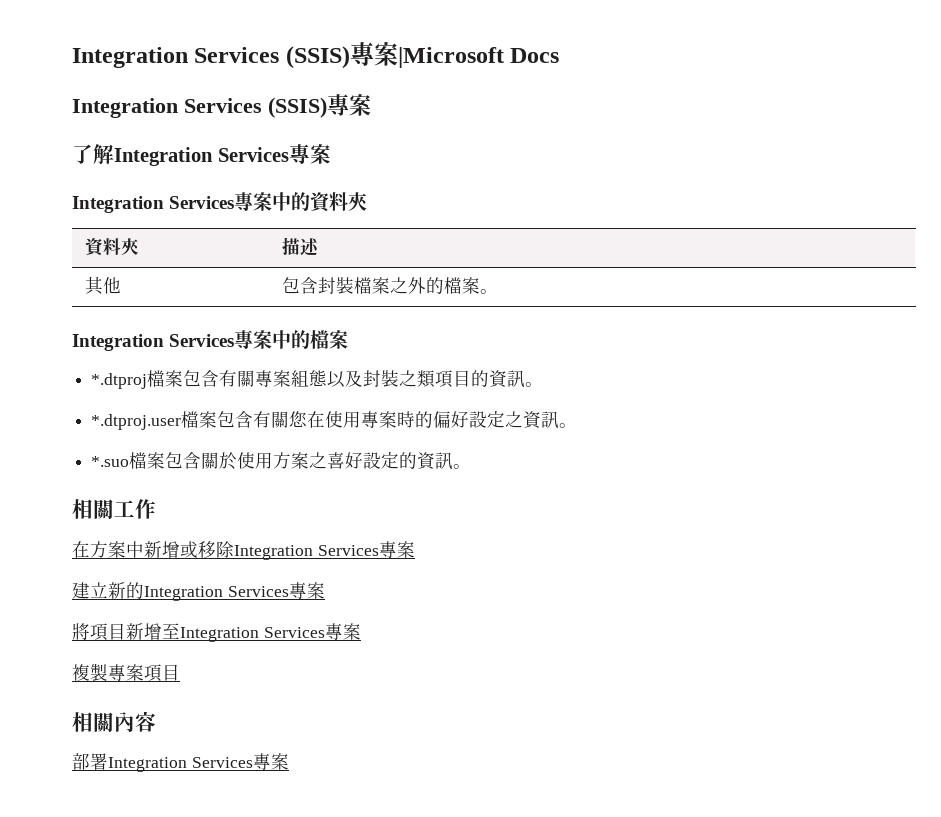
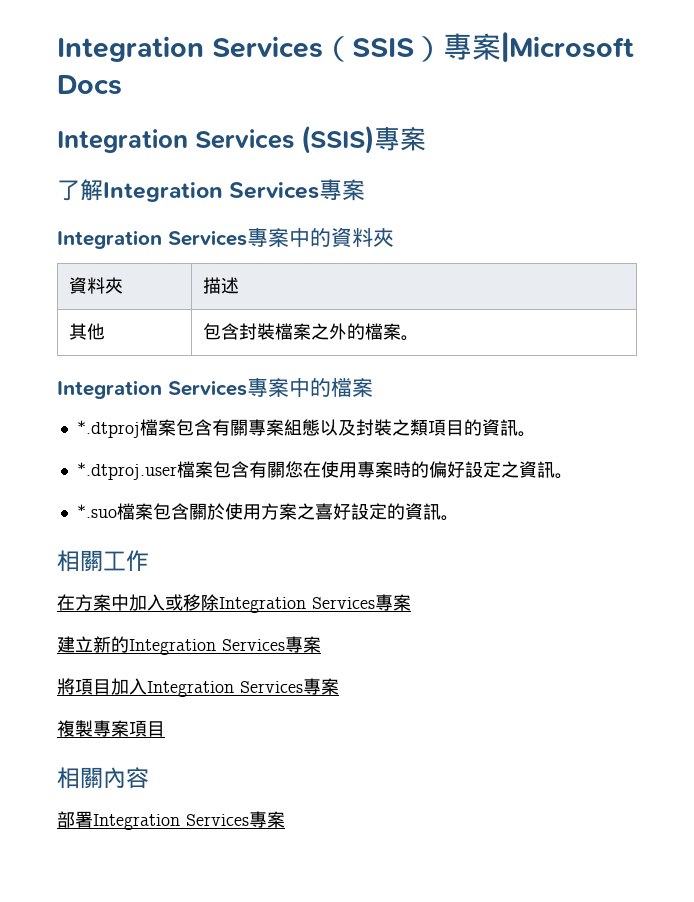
[72,46,350,69] Integration Services (SSIS) -> [57,36,443,62] Integration Services（SSIS）
[144,541,180,558] 新增 -> [129,594,165,611] 加入
[126,623,180,640] 新增至 -> [111,678,147,695] 加入

